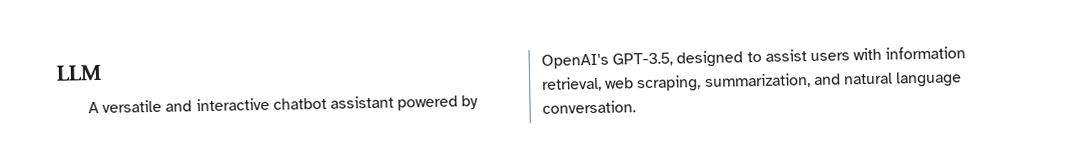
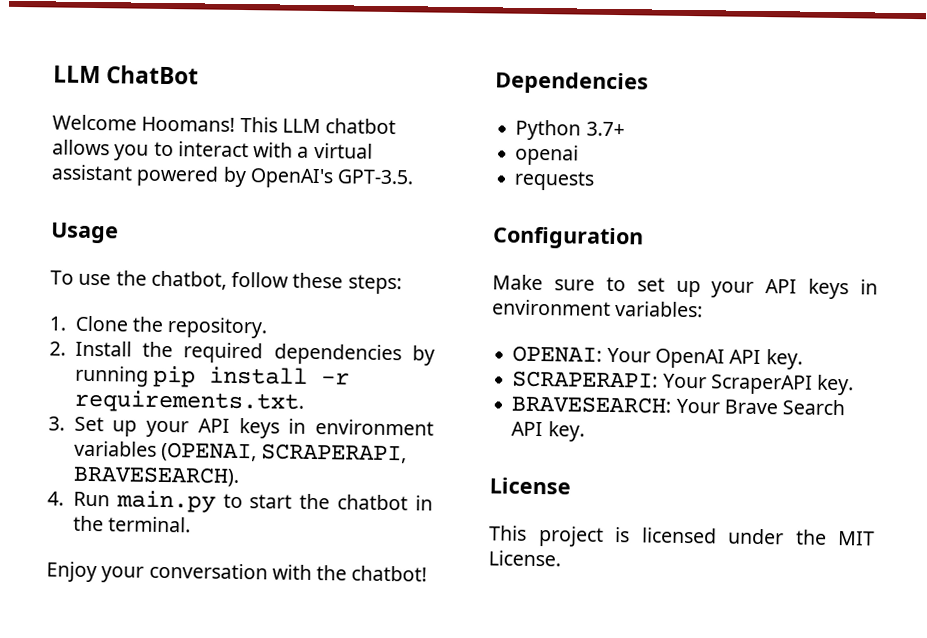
[56,64,102,81] [87,95,479,114] [541,46,967,69] [542,71,963,93] [542,100,636,114] LLM // A versatile and interactive chatbot assistant powered by OpenAI's GPT-3.5, designed to assist users with information retrieval, web scraping, summarization, and natural language conversation. -> [53,65,200,85] [52,114,397,135] [52,139,373,161] [51,164,414,189] [50,222,119,244] [50,270,402,295] [49,315,268,339] [49,340,435,366] [74,365,351,388] [73,389,304,414] [48,416,434,439] [73,440,408,464] [72,465,239,487] [47,490,433,513] [72,515,192,533] [46,561,428,583] [495,71,649,95] [515,119,625,141] [515,144,580,166] [514,170,595,191] [492,226,644,250] [492,274,878,300] [492,299,704,318] [512,345,803,370] [512,370,855,396] [511,395,846,416] [511,421,585,442] [489,477,571,495] [489,525,875,547] [488,550,561,567] LLM ChatBot // Welcome Hoomans! This LLM chatbot allows you to interact with a virtual assistant powered by OpenAI's GPT-3.5. // Usage // To use the chatbot, follow these steps: // 1. Clone the repository. // 2. Install the required dependencies by running pip install -r requirements.txt. // 3. Set up your API keys in environment variables (OPENAI, SCRAPERAPI, BRAVESEARCH). // 4. Run main.py to start the chatbot in the terminal. // Enjoy your conversation with the chatbot! // Dependencies // Python 3.7+ // openai // requests // Configuration // Make sure to set up your API keys in environment variables: // OPENAI: Your OpenAI API key. // SCRAPERAPI: Your ScraperAPI key. // BRAVESEARCH: Your Brave Search API key. // License // This project is licensed under the MIT License.

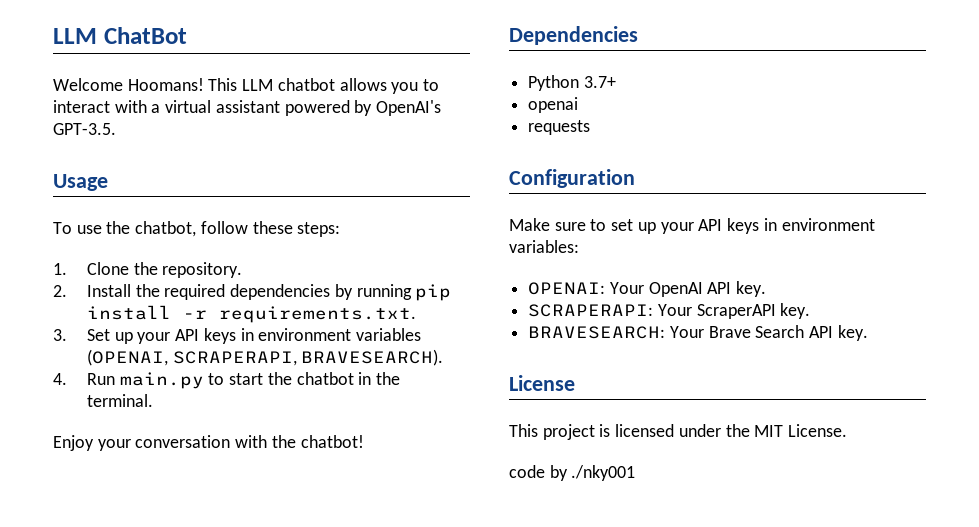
(561, 558) none -> [509,465,636,481] // code by ./nky001

